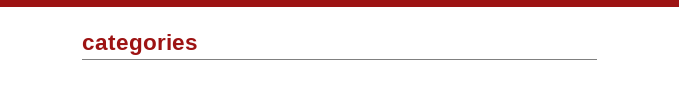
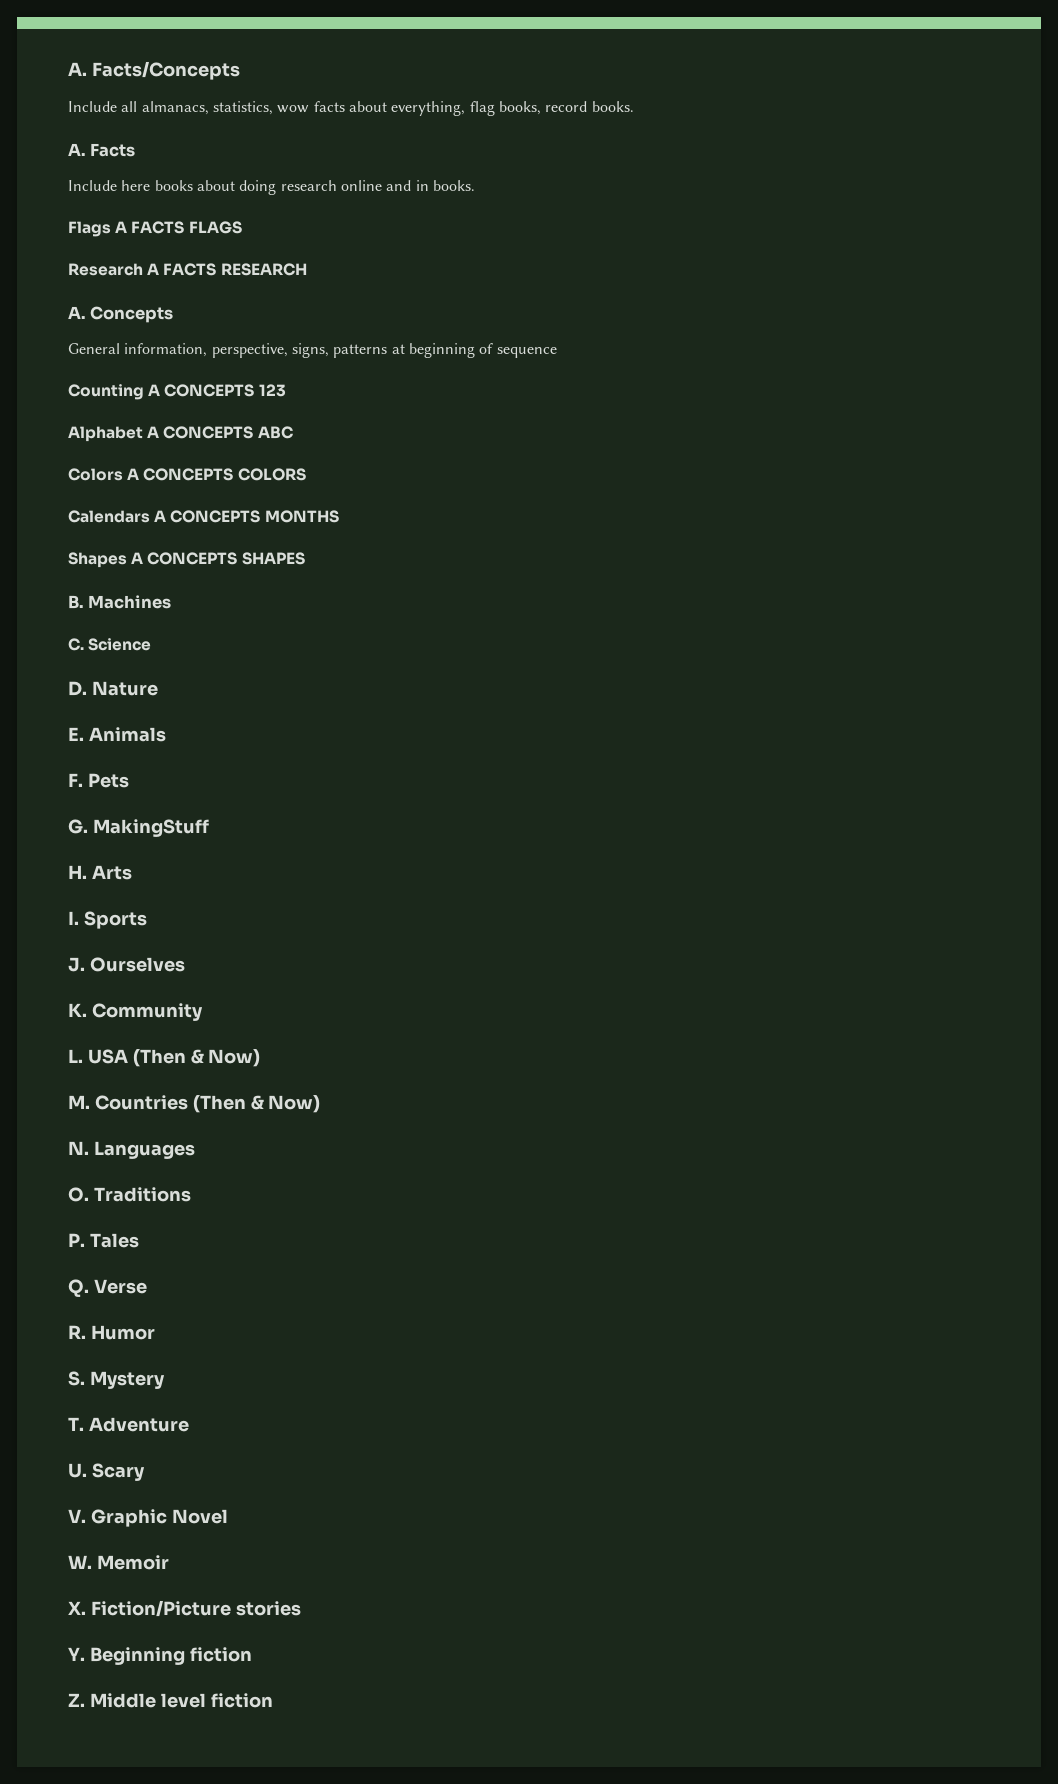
[82,34,198,55] categories -> [68,61,240,80] [68,101,634,116] [68,143,136,157] [68,180,475,195] [68,221,242,237] [68,263,307,276] [68,306,174,323] [68,343,557,358] [68,384,286,400] [68,426,293,442] [68,468,306,481] [68,510,339,523] [68,552,305,568] [68,595,172,609] [68,638,152,651] [68,681,158,696] [68,727,166,742] [68,773,129,788] [68,819,209,837] [68,865,132,880] [68,911,147,929] [68,957,185,972] [68,1003,203,1021] [68,1049,261,1067] [68,1095,321,1113] [68,1141,195,1159] [68,1187,191,1202] [68,1233,139,1248] [68,1279,147,1297] [68,1325,155,1340] [68,1371,165,1389] [68,1417,189,1432] [68,1463,145,1481] [68,1509,228,1527] [68,1555,169,1570] [68,1600,301,1617] [68,1647,252,1665] [68,1693,273,1708] A. Facts/Concepts // Include all almanacs, statistics, wow facts about everything, flag books, record books. // A. Facts // Include here books about doing research online and in books. // Flags A FACTS FLAGS // Research A FACTS RESEARCH // A. Concepts // General information, perspective, signs, patterns at beginning of sequence // Counting A CONCEPTS 123 // Alphabet A CONCEPTS ABC // Colors A CONCEPTS COLORS // Calendars A CONCEPTS MONTHS // Shapes A CONCEPTS SHAPES // B. Machines // C. Science // D. Nature // E. Animals // F. Pets // G. MakingStuff // H. Arts // I. Sports // J. Ourselves // K. Community // L. USA (Then & Now) // M. Countries (Then & Now) // N. Languages // O. Traditions // P. Tales // Q. Verse // R. Humor // S. Mystery // T. Adventure // U. Scary // V. Graphic Novel // W. Memoir // X. Fiction/Picture stories // Y. Beginning fiction // Z. Middle level fiction

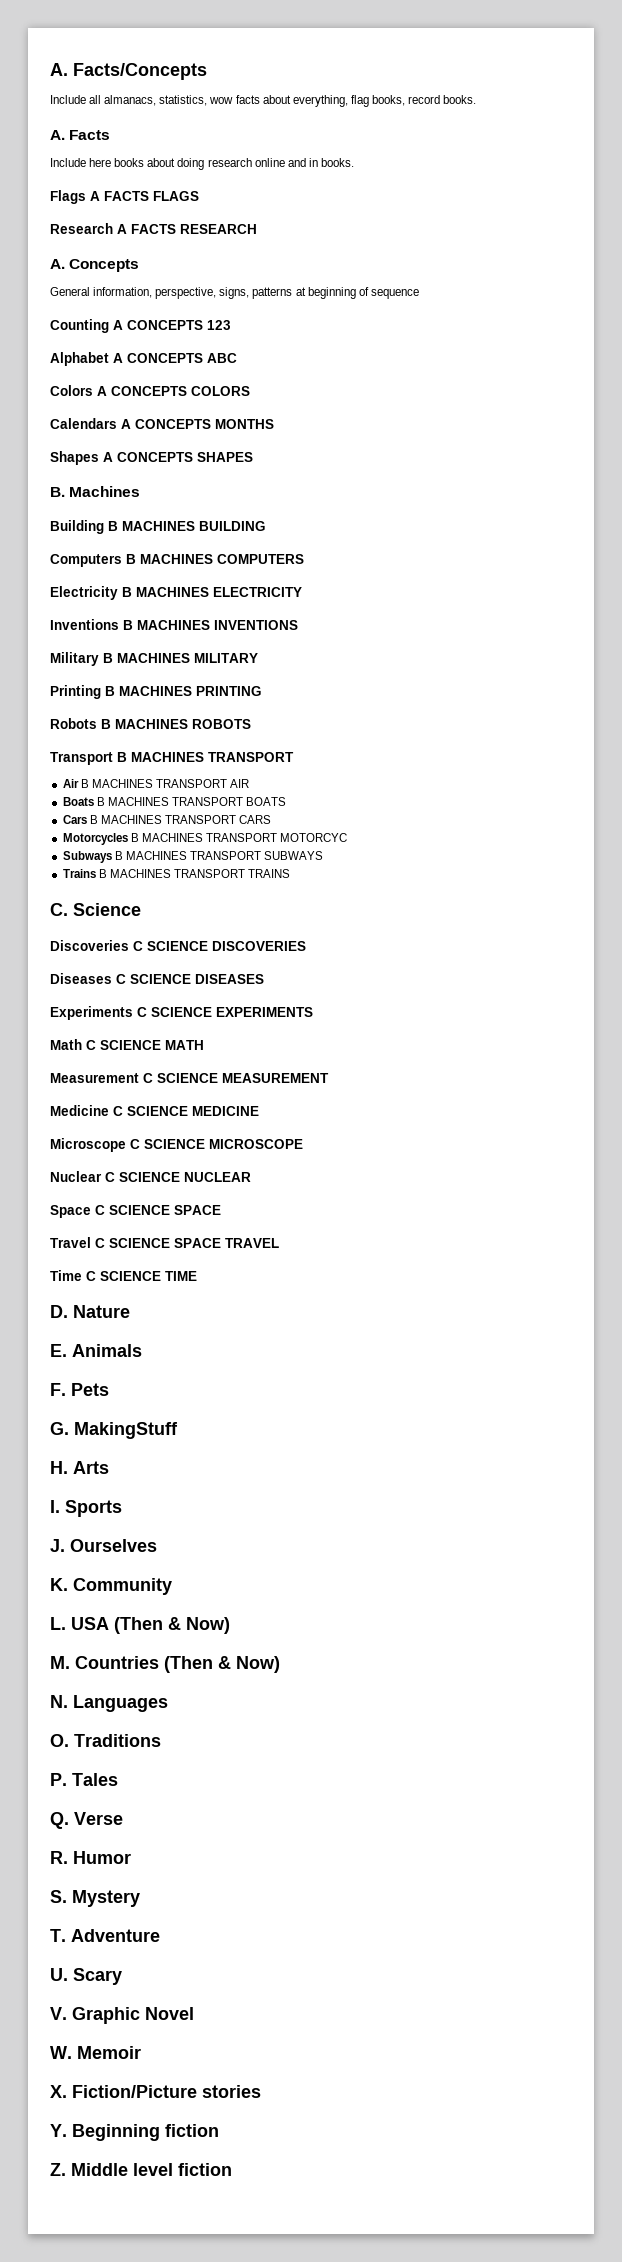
[68,638,152,651] C. Science -> [50,520,266,534] [50,554,304,567] [50,586,302,600] [50,619,298,630] [50,652,258,666] [50,685,262,699] [50,718,251,729] [50,752,294,765] [62,779,250,788] [62,797,287,806] [62,815,272,824] [62,833,348,845] [62,851,324,863] [62,869,291,878] [50,903,141,916] [50,940,306,951] [50,973,264,984] [50,1006,313,1020] [50,1039,204,1050] [50,1073,329,1083] [50,1105,259,1116] [50,1138,303,1152] [50,1171,251,1182] [50,1205,221,1218] [50,1237,279,1248] [50,1270,197,1281] Building B MACHINES BUILDING // Computers B MACHINES COMPUTERS // Electricity B MACHINES ELECTRICITY // Inventions B MACHINES INVENTIONS // Military B MACHINES MILITARY // Printing B MACHINES PRINTING // Robots B MACHINES ROBOTS // Transport B MACHINES TRANSPORT // Air B MACHINES TRANSPORT AIR // Boats B MACHINES TRANSPORT BOATS // Cars B MACHINES TRANSPORT CARS // Motorcycles B MACHINES TRANSPORT MOTORCYC // Subways B MACHINES TRANSPORT SUBWAYS // Trains B MACHINES TRANSPORT TRAINS // C. Science // Discoveries C SCIENCE DISCOVERIES // Diseases C SCIENCE DISEASES // Experiments C SCIENCE EXPERIMENTS // Math C SCIENCE MATH // Measurement C SCIENCE MEASUREMENT // Medicine C SCIENCE MEDICINE // Microscope C SCIENCE MICROSCOPE // Nuclear C SCIENCE NUCLEAR // Space C SCIENCE SPACE // Travel C SCIENCE SPACE TRAVEL // Time C SCIENCE TIME

